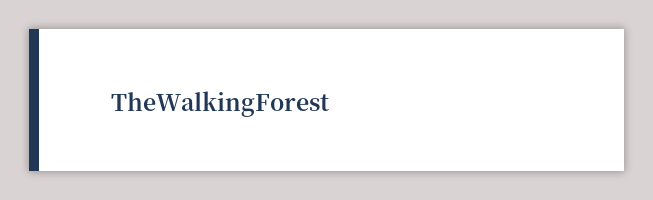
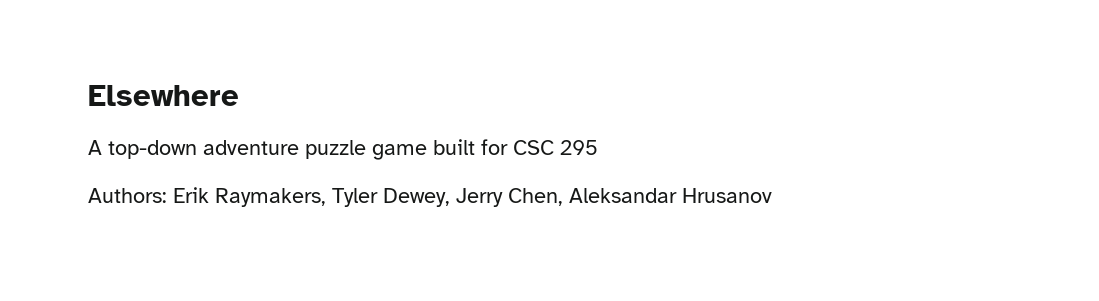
[111,91,329,117] TheWalkingForest -> [88,85,239,106] [88,139,598,160] [88,187,772,207] Elsewhere // A top-down adventure puzzle game built for CSC 295 // Authors: Erik Raymakers, Tyler Dewey, Jerry Chen, Aleksandar Hrusanov

